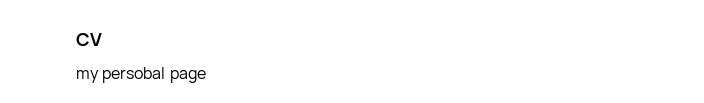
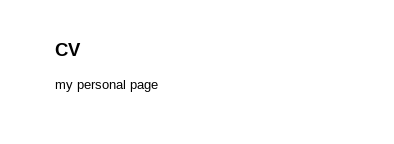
[102,67,166,83] persobal -> [77,80,126,92] personal

